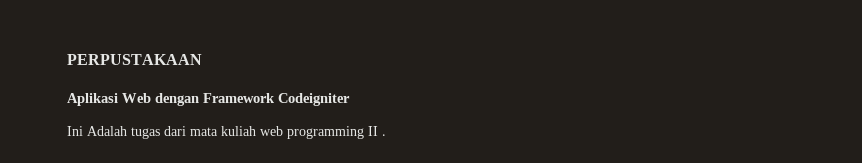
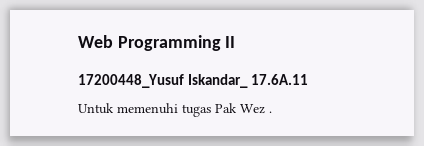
[67,54,202,65] [67,93,350,106] [67,126,378,139] PERPUSTAKAAN // Aplikasi Web dengan Framework Codeigniter // Ini Adalah tugas dari mata kuliah web programming II -> [78,35,236,51] [78,74,309,88] [78,103,265,117] Web Programming II // 17200448_Yusuf Iskandar_ 17.6A.11 // Untuk memenuhi tugas Pak Wez

